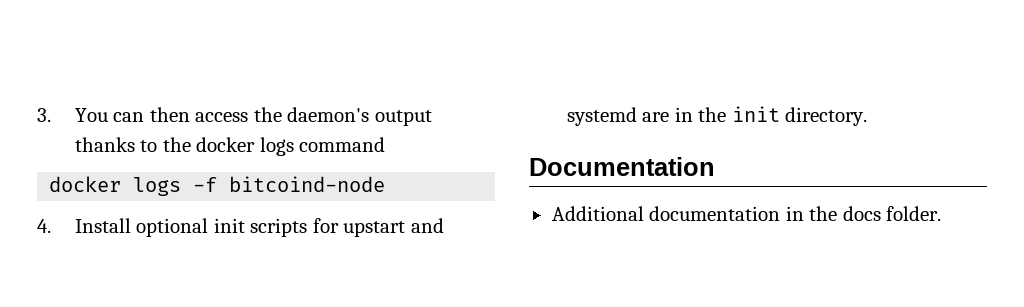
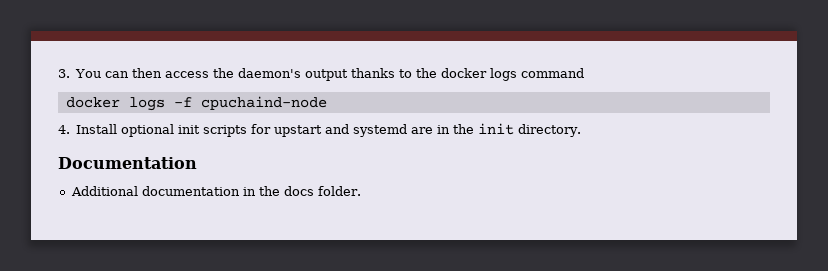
[229,176,386,192] bitcoind-node -> [200,96,327,110] cpuchaind-node

